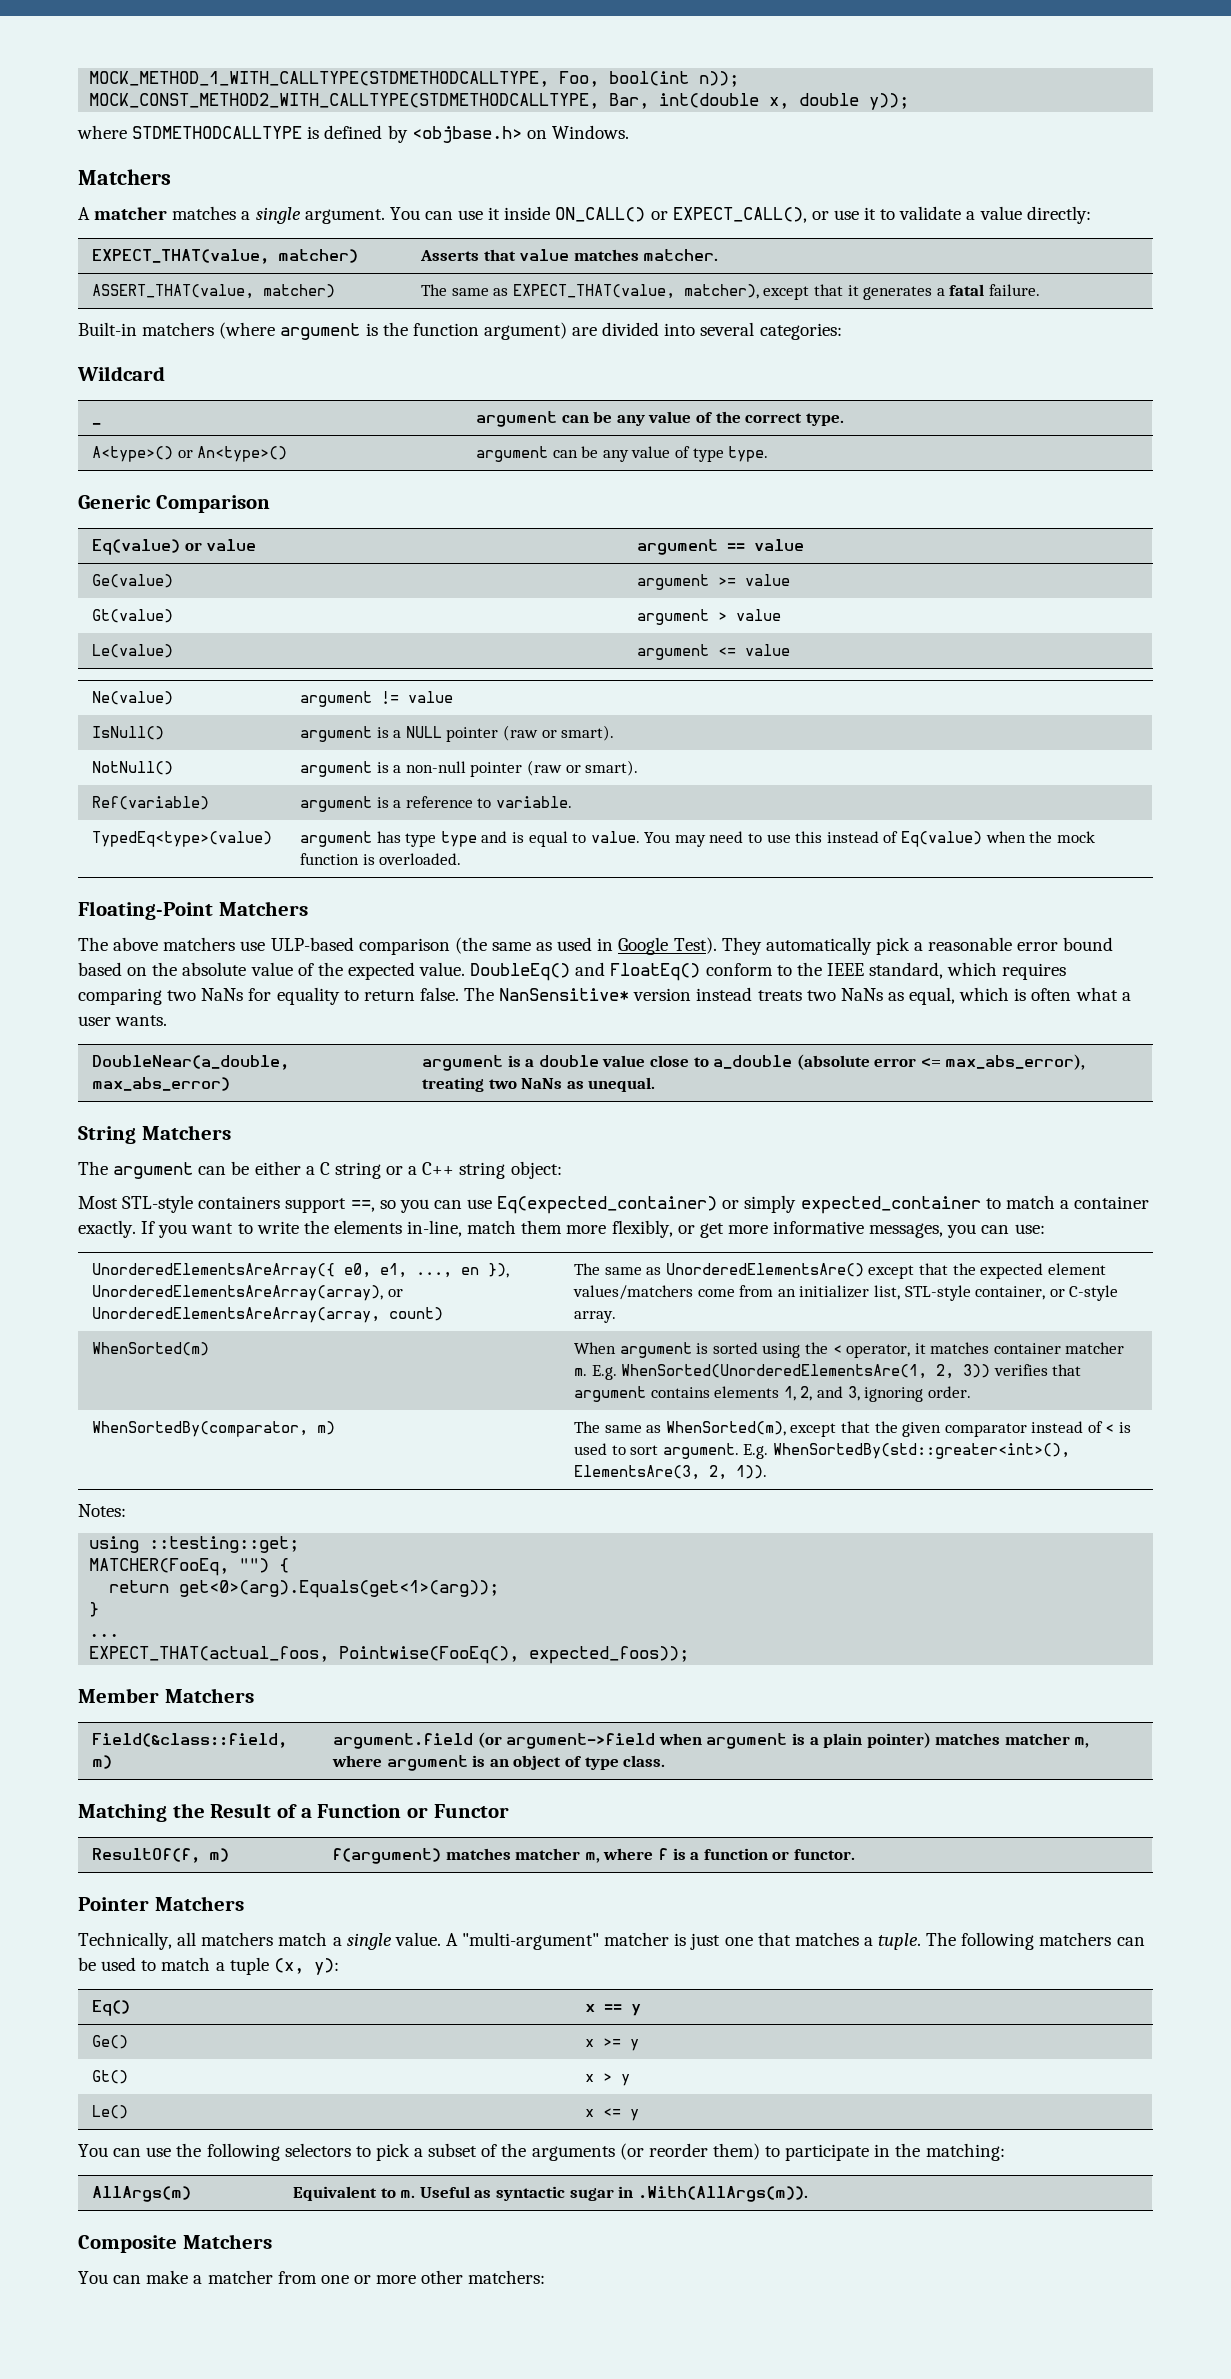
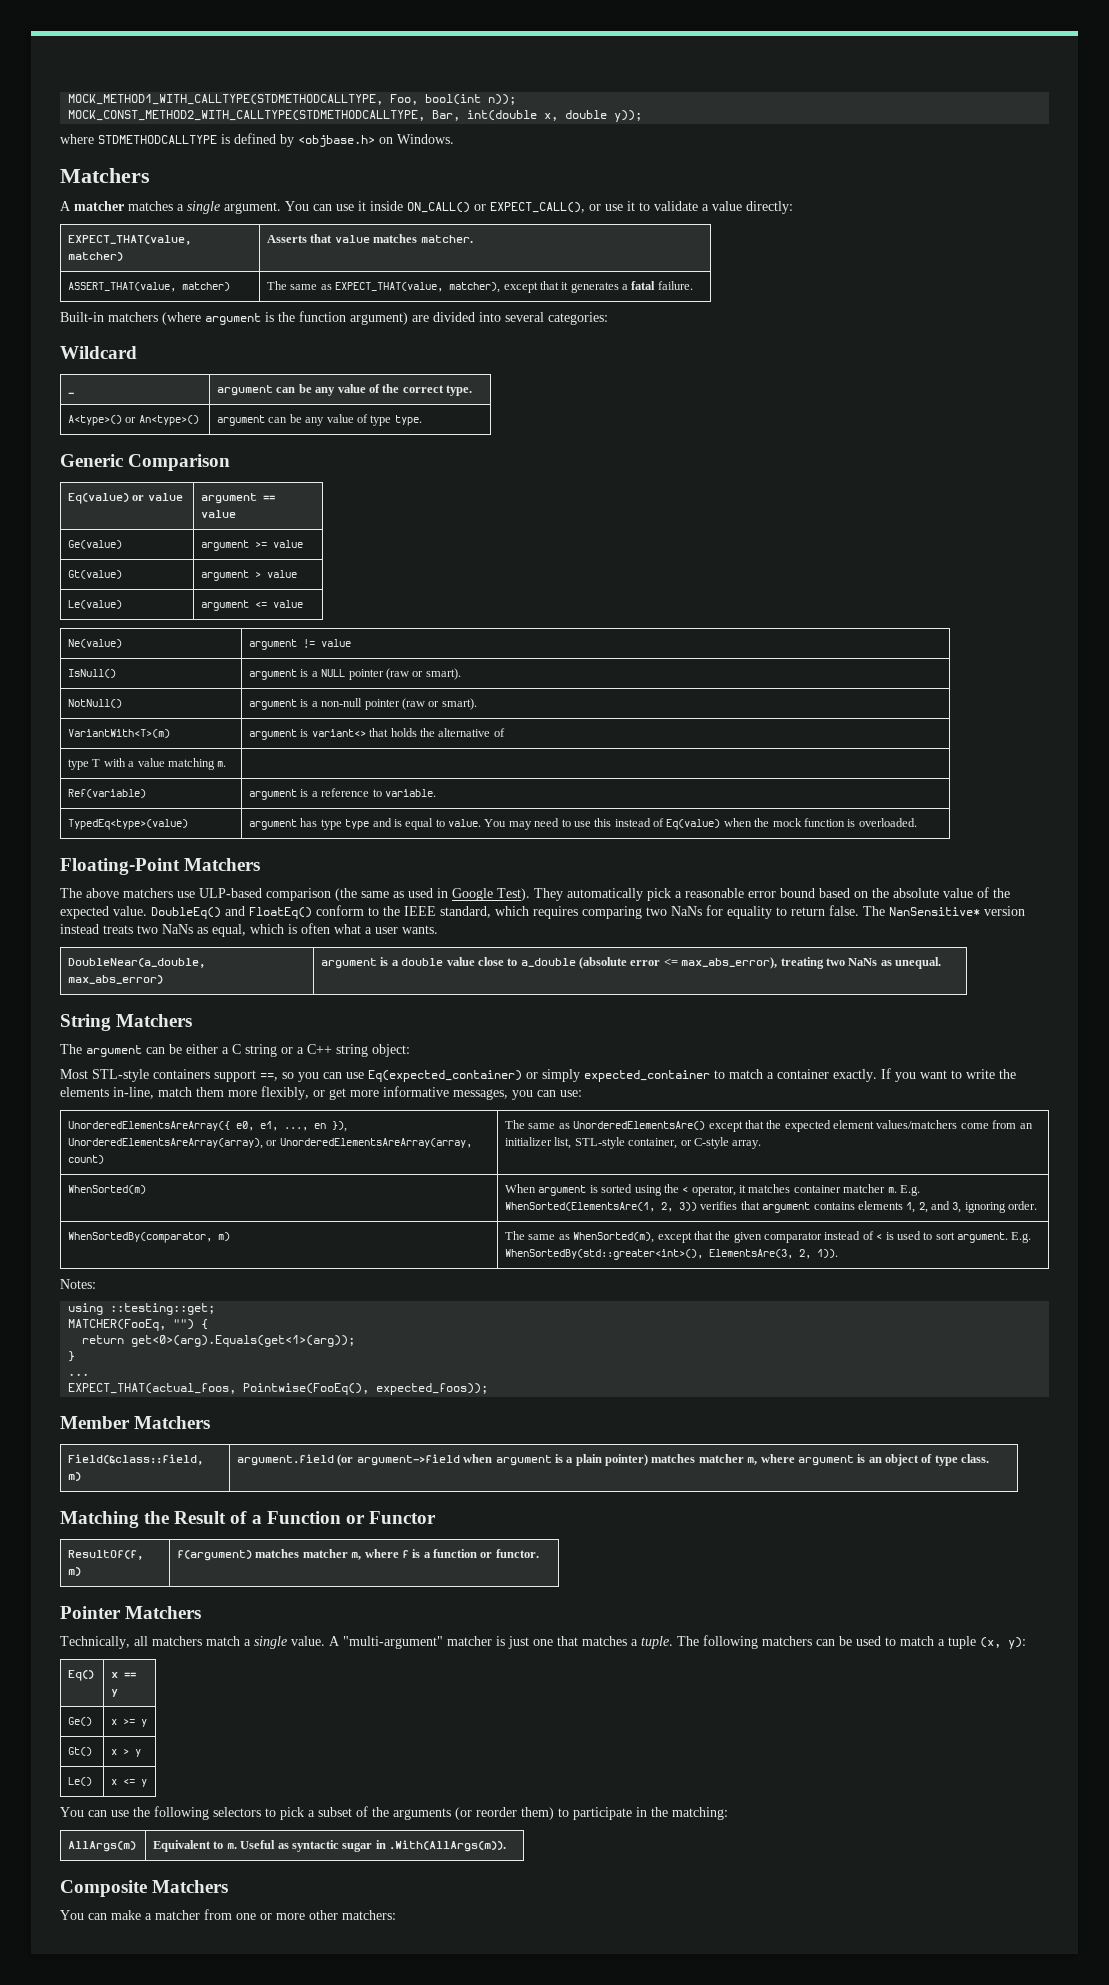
[89,71,550,87] MOCK_METHOD_1_WITH_CALLTYPE(STDMETHODCALLTYPE, -> [68,94,384,105] MOCK_METHOD1_WITH_CALLTYPE(STDMETHODCALLTYPE,
(639, 768) none -> [68,729,171,738] [249,728,505,740] [68,758,227,770] // VariantWith<T>(m) | argument is variant<> that holds the alternative of // type T with a value matching m. |
[621,1364,928,1379] WhenSorted(UnorderedElementsAre(1, -> [505,1202,656,1212] WhenSorted(ElementsAre(1,

